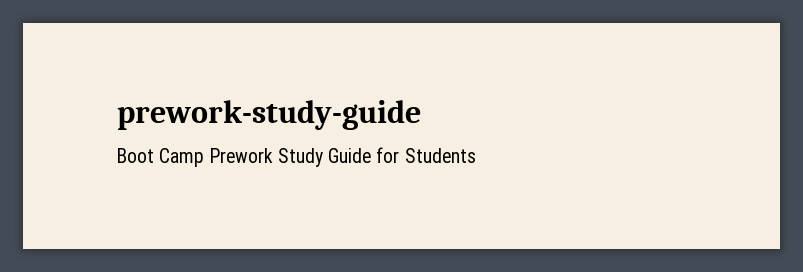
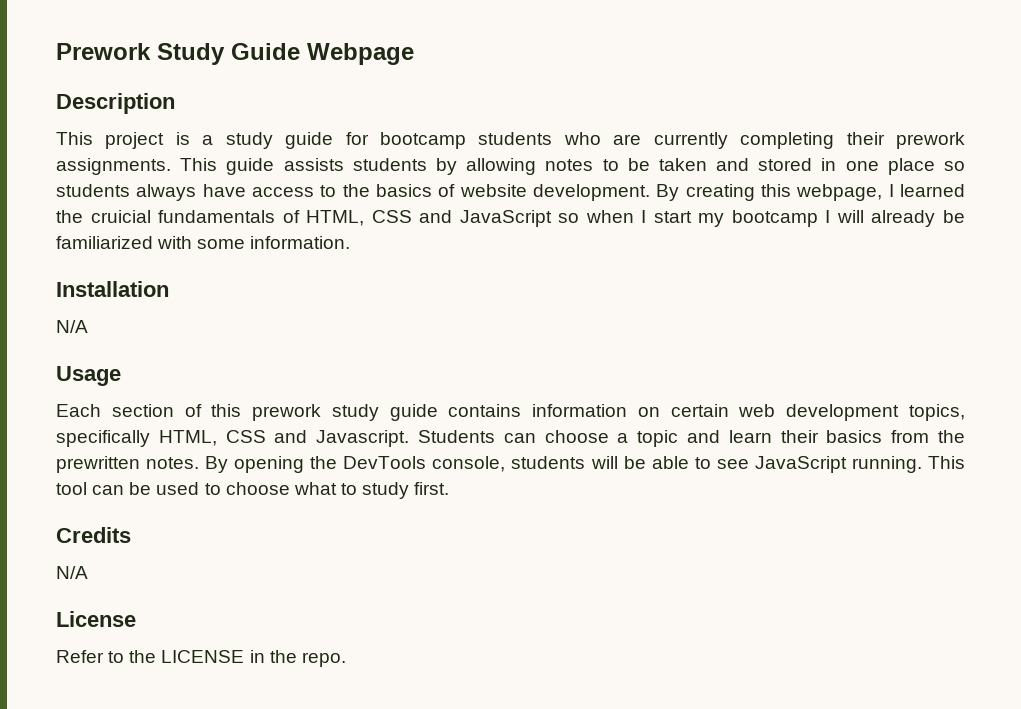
[117,100,421,130] [117,147,476,167] prework-study-guide // Boot Camp Prework Study Guide for Students -> [56,43,414,65] [56,93,175,114] [56,132,966,149] [56,158,965,175] [56,184,966,201] [56,210,965,227] [56,236,351,249] [56,281,169,297] [56,320,88,333] [56,366,121,386] [56,404,965,421] [56,430,965,447] [56,456,966,473] [56,482,450,499] [56,527,131,543] [56,566,88,579] [56,611,136,627] [56,650,346,667] Prework Study Guide Webpage // Description // This project is a study guide for bootcamp students who are currently completing their prework assignments. This guide assists students by allowing notes to be taken and stored in one place so students always have access to the basics of website development. By creating this webpage, I learned the cruicial fundamentals of HTML, CSS and JavaScript so when I start my bootcamp I will already be familiarized with some information. // Installation // N/A // Usage // Each section of this prework study guide contains information on certain web development topics, specifically HTML, CSS and Javascript. Students can choose a topic and learn their basics from the prewritten notes. By opening the DevTools console, students will be able to see JavaScript running. This tool can be used to choose what to study first. // Credits // N/A // License // Refer to the LICENSE in the repo.

